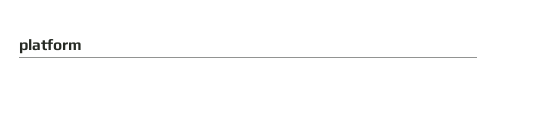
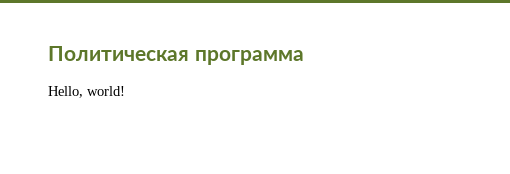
[19,39,82,54] platform -> [48,46,304,65] [48,86,125,98] Политическая программа // Hello, world!

